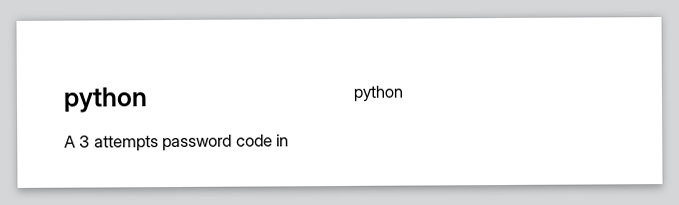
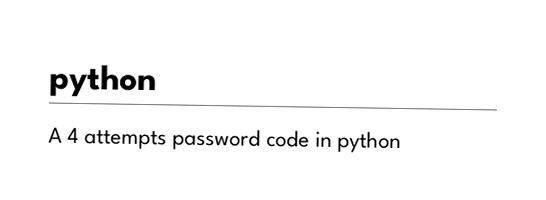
[79,135,91,148] 3 -> [67,127,80,143] 4

